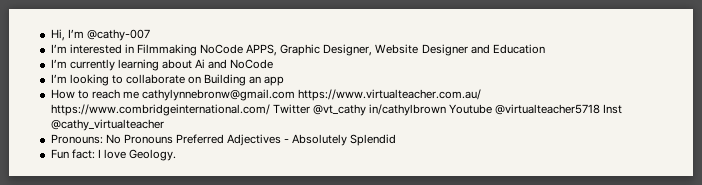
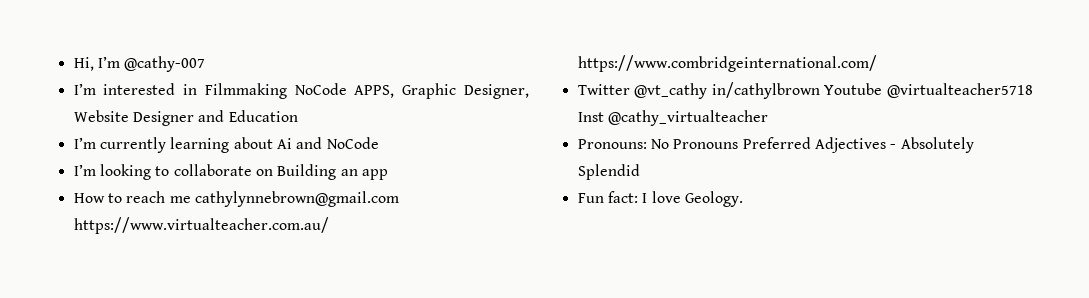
[142,89,296,101] cathylynnebronw@gmail.com -> [194,191,399,207] cathylynnebrown@gmail.com
(270, 110) none -> (877, 63) //

